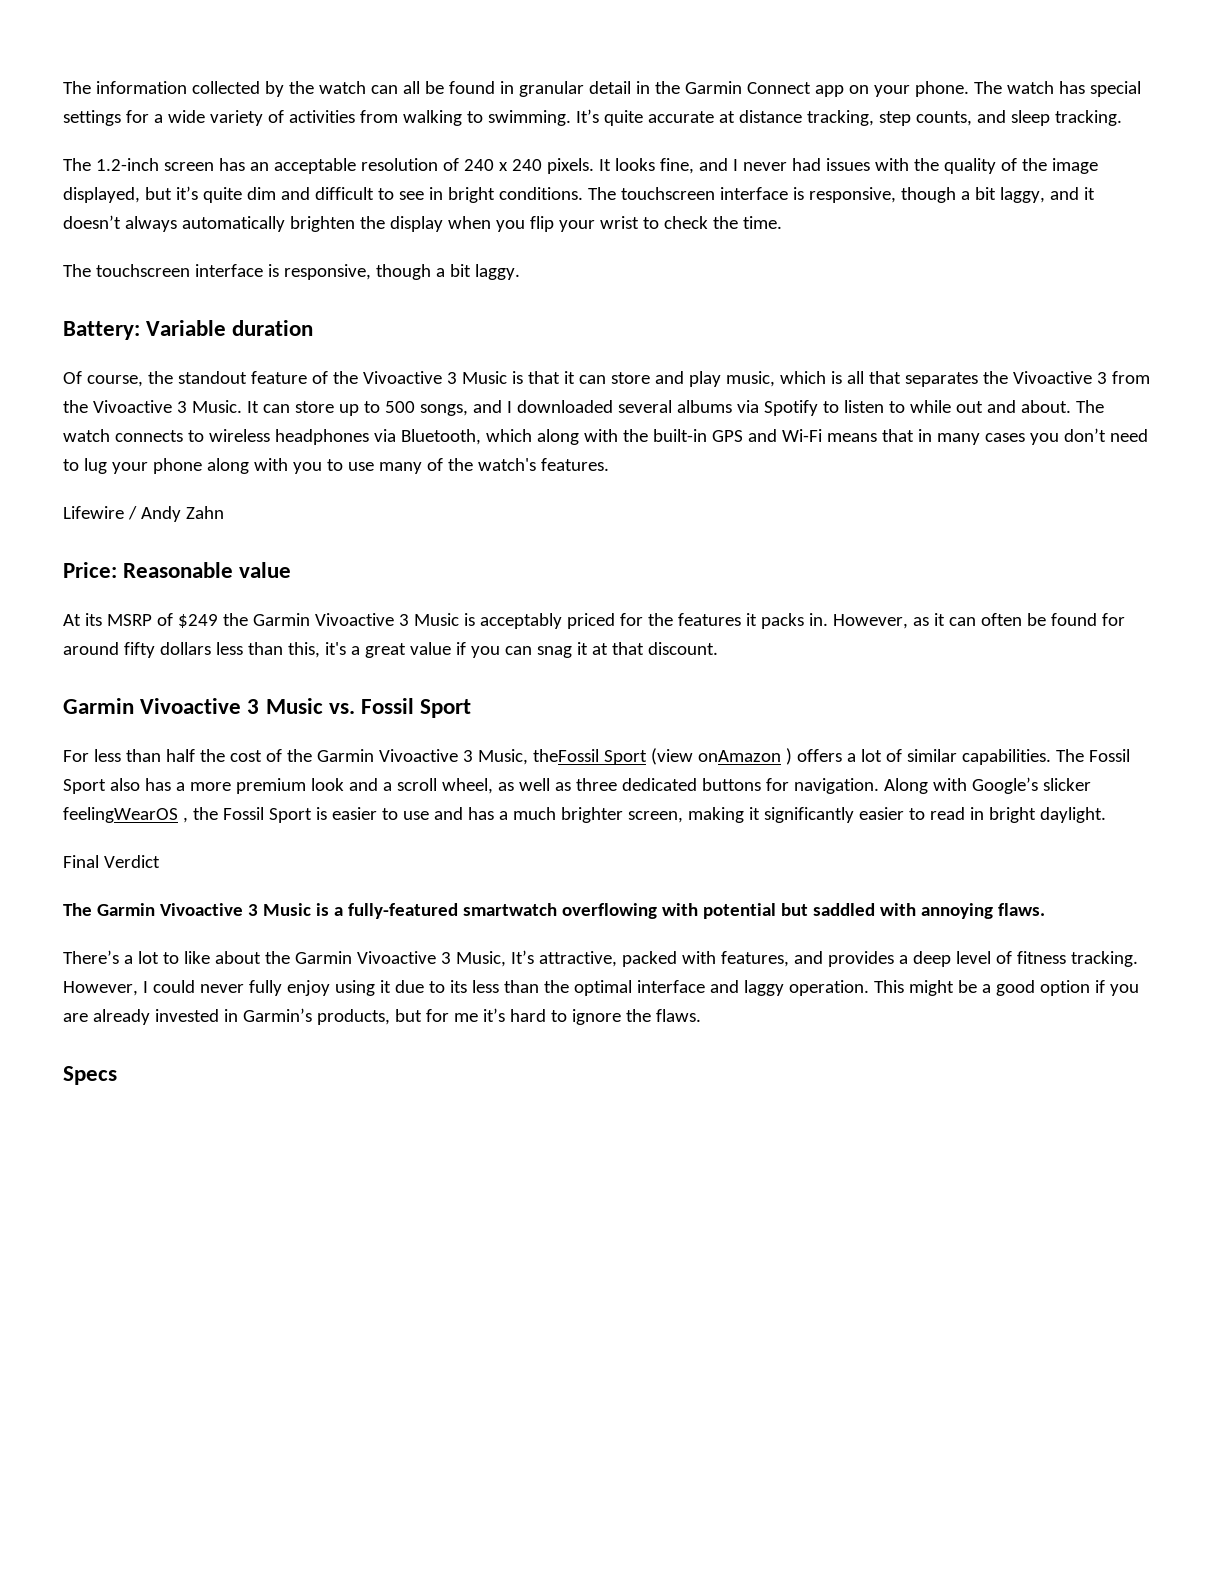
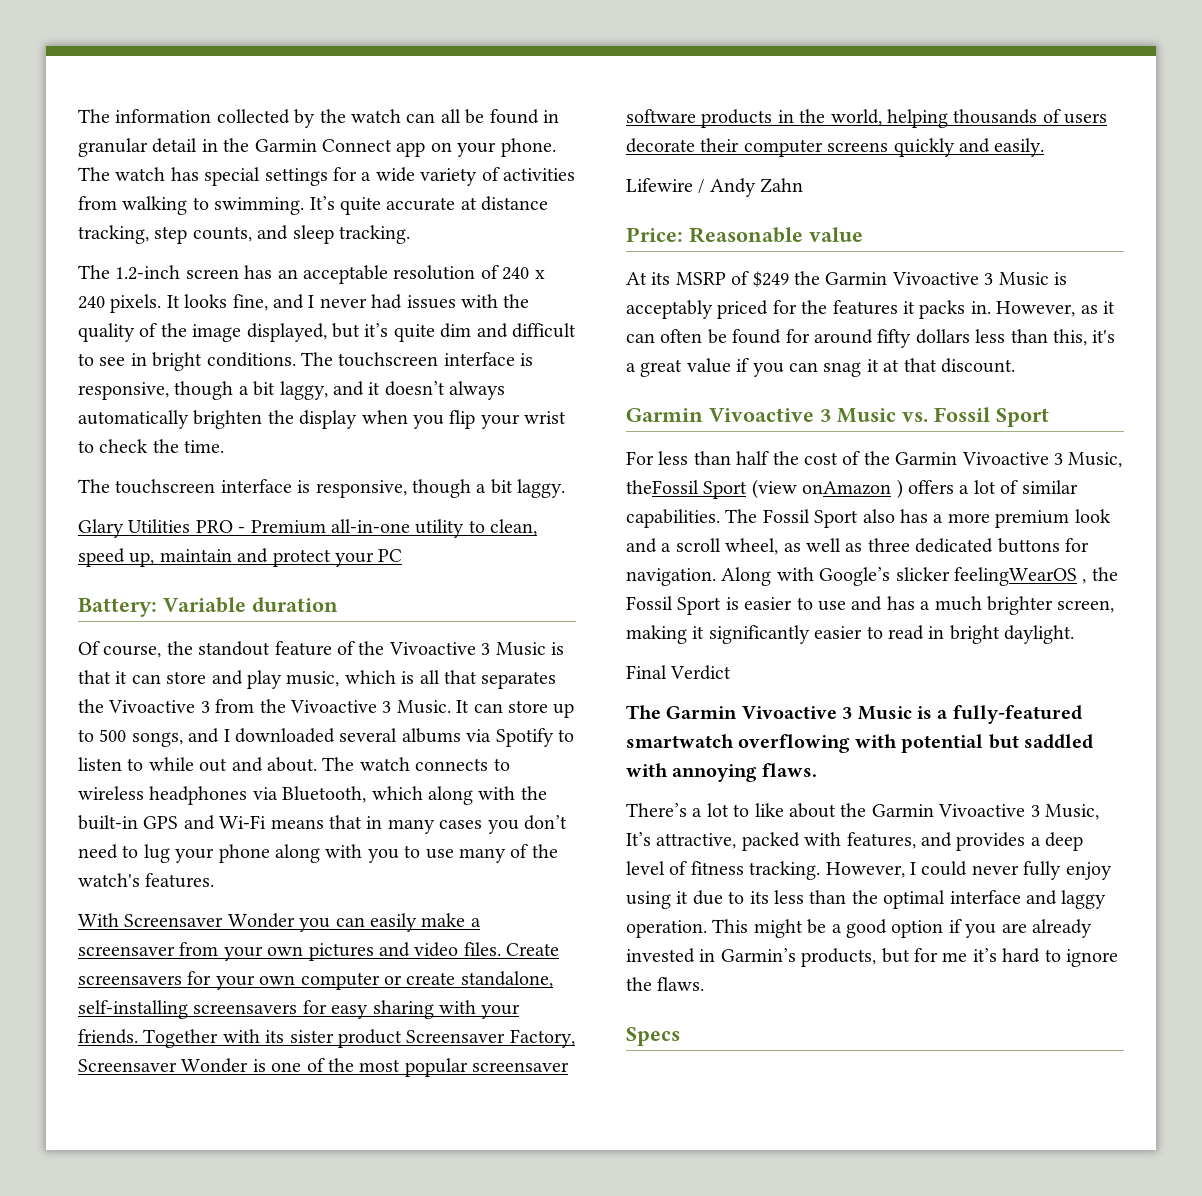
(520, 272) none -> [78,519,538,538] [78,548,403,567] // Glary Utilities PRO - Premium all-in-one utility to clean, speed up, maintain and protect your PC
(609, 464) none -> [78,913,481,932] [78,942,560,961] [78,971,553,990] [78,1000,521,1019] [78,1029,575,1048] [78,1058,570,1077] [626,109,1108,128] [626,138,1045,157] // With Screensaver Wonder you can easily make a screensaver from your own pictures and video files. Create screensavers for your own computer or create standalone, self-installing screensavers for easy sharing with your friends. Together with its sister product Screensaver Factory, Screensaver Wonder is one of the most popular screensaver software products in the world, helping thousands of users decorate their computer screens quickly and easily.

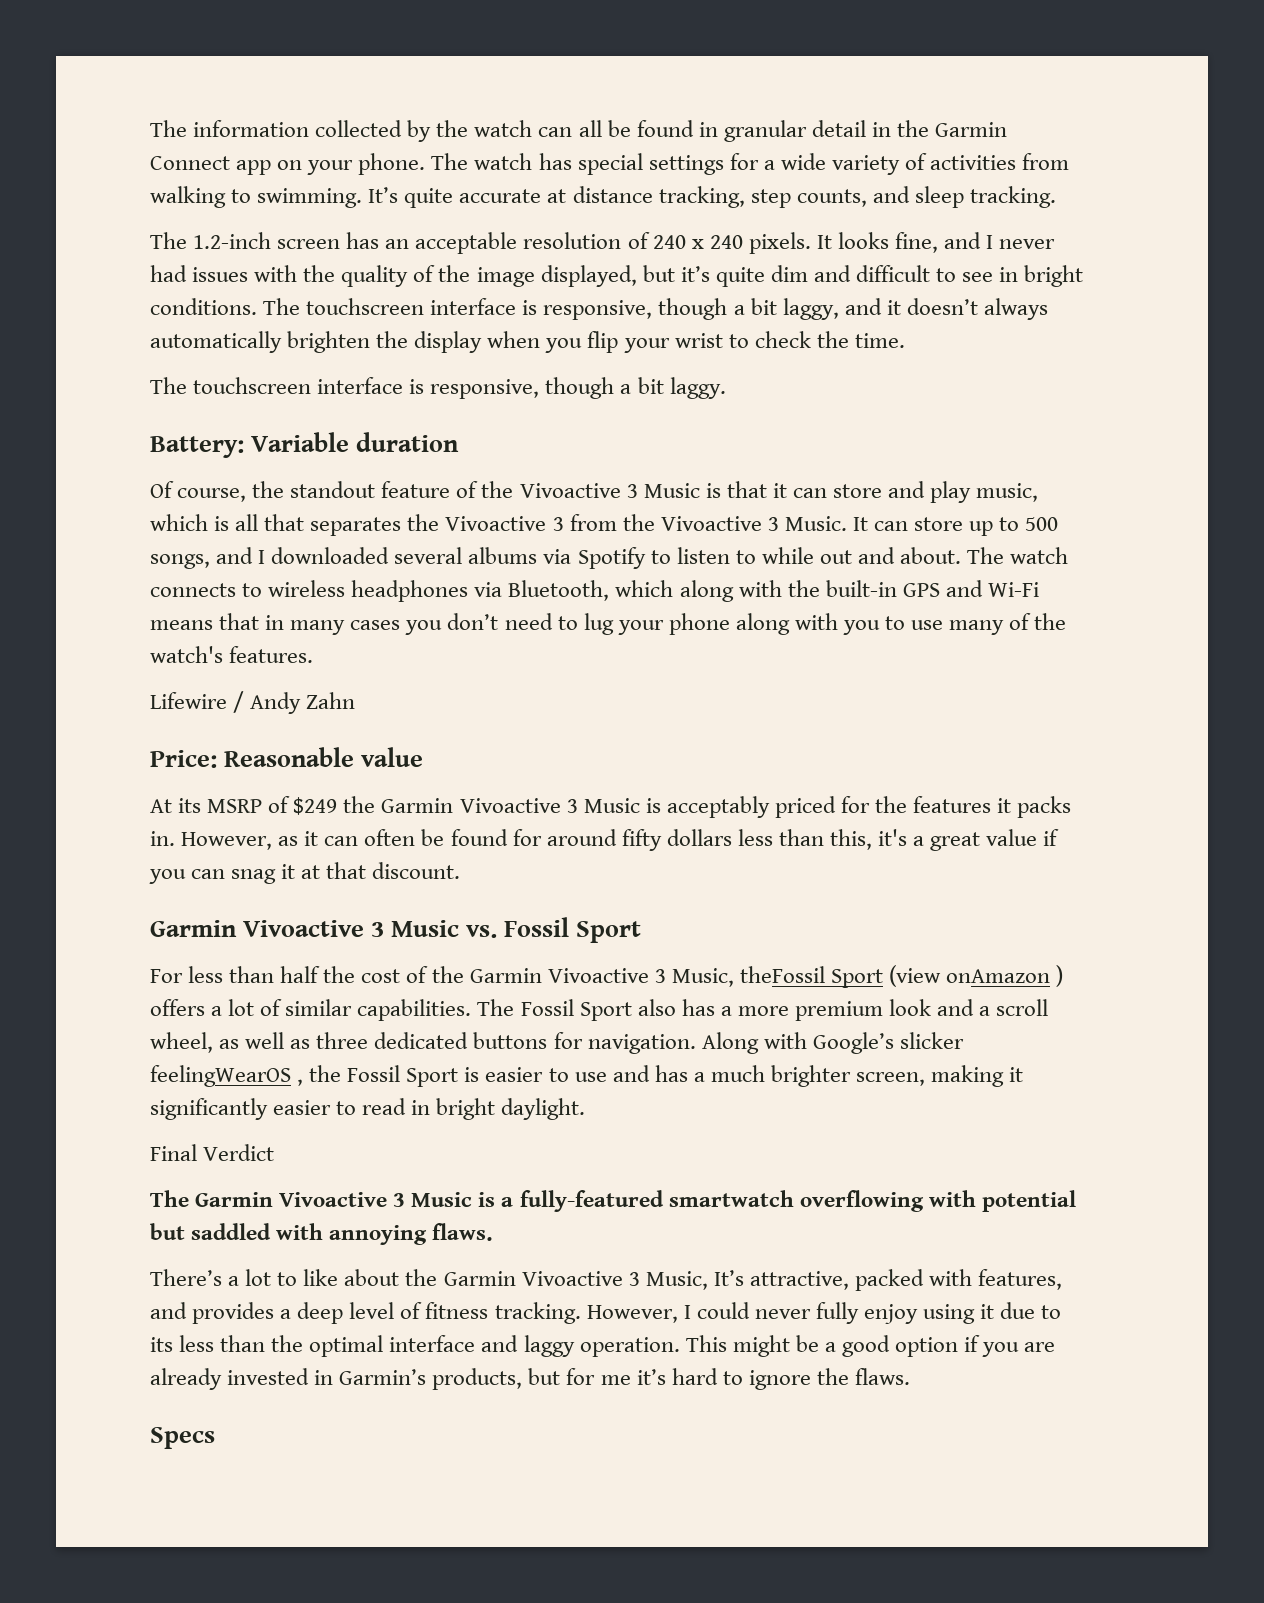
[78,519,538,538] [78,548,403,567] // Glary Utilities PRO - Premium all-in-one utility to clean, speed up, maintain and protect your PC -> (726, 388) none
[78,913,481,932] [78,942,560,961] [78,971,553,990] [78,1000,521,1019] [78,1029,575,1048] [78,1058,570,1077] [626,109,1108,128] [626,138,1045,157] // With Screensaver Wonder you can easily make a screensaver from your own pictures and video files. Create screensavers for your own computer or create standalone, self-installing screensavers for easy sharing with your friends. Together with its sister product Screensaver Factory, Screensaver Wonder is one of the most popular screensaver software products in the world, helping thousands of users decorate their computer screens quickly and easily. -> (314, 654) none

